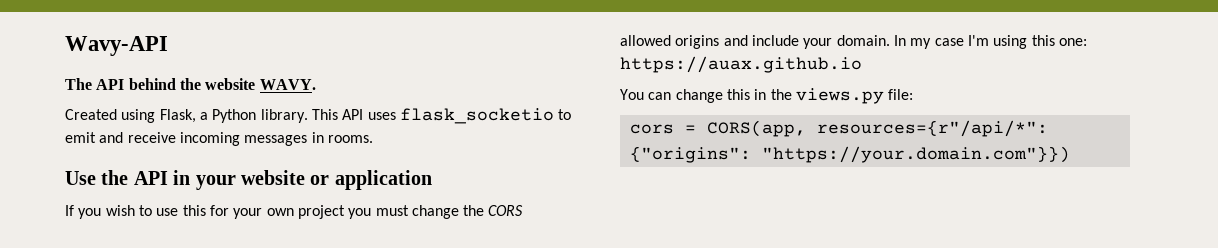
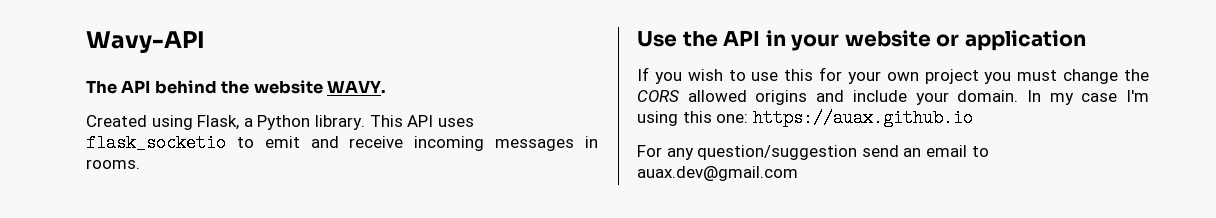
[620,88,914,104] [629,120,1048,137] [629,146,1070,163] You can change this in the views.py file: // cors = CORS(app, resources={r"/api/*": {"origins": "https://your.domain.com"}}) -> [637,145,989,160] [637,166,798,181] For any question/suggestion send an email to auax.dev@gmail.com

